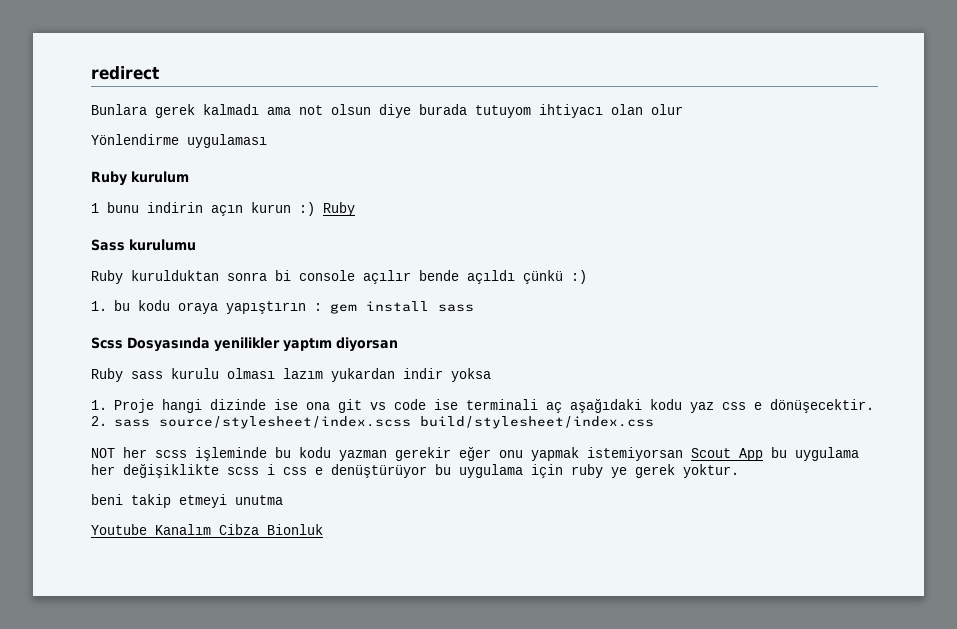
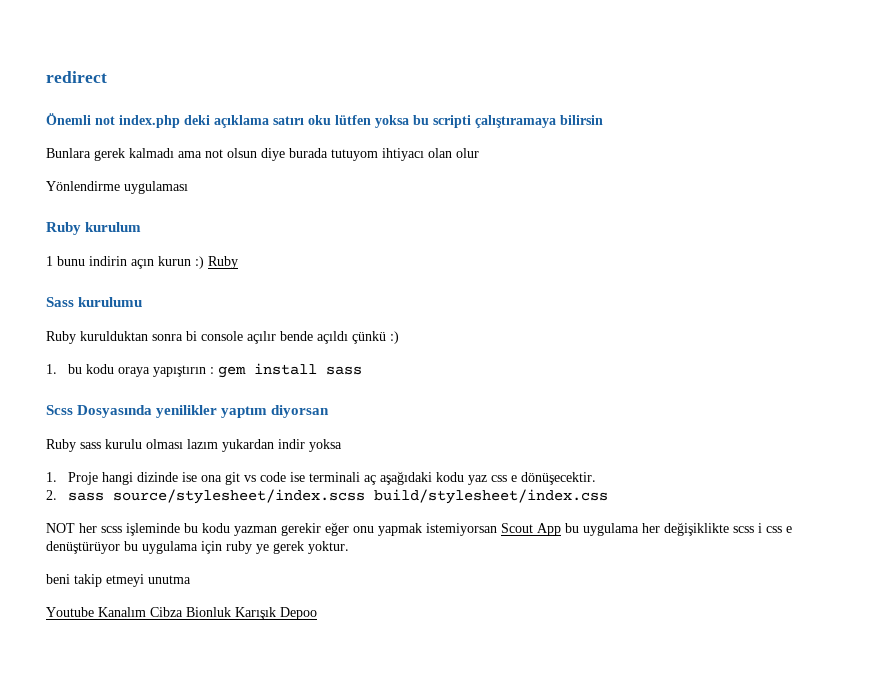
(159, 73) none -> [46,113,603,128] // Önemli not index.php deki açıklama satırı oku lütfen yoksa bu scripti çalıştıramaya bilirsin
(323, 529) none -> [235,607,317,620] Karışık Depoo

